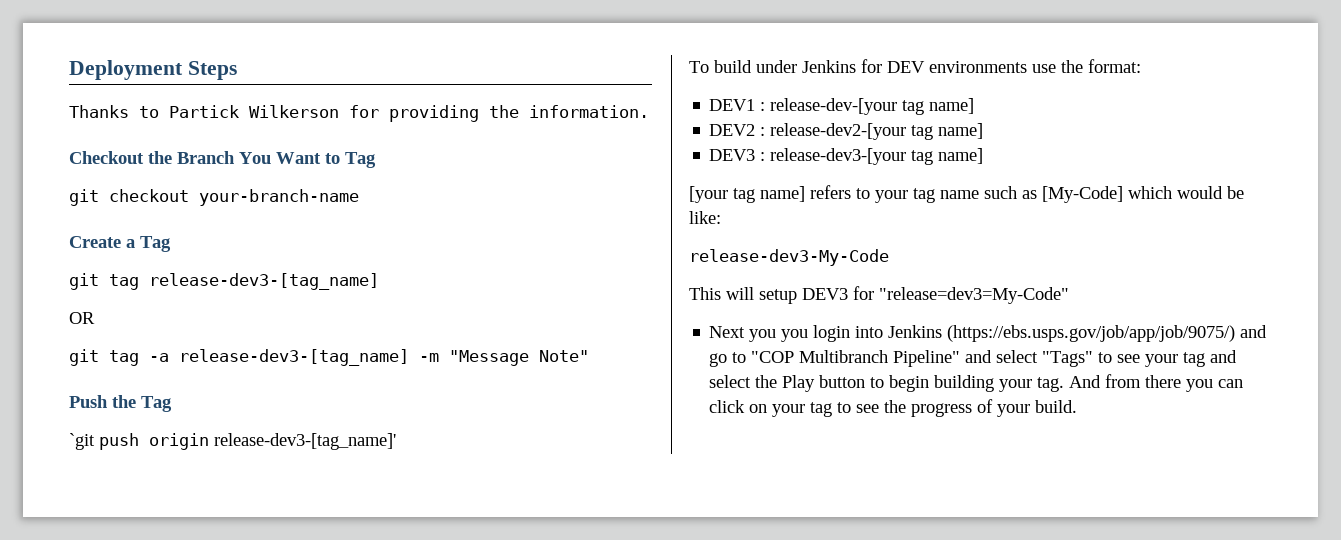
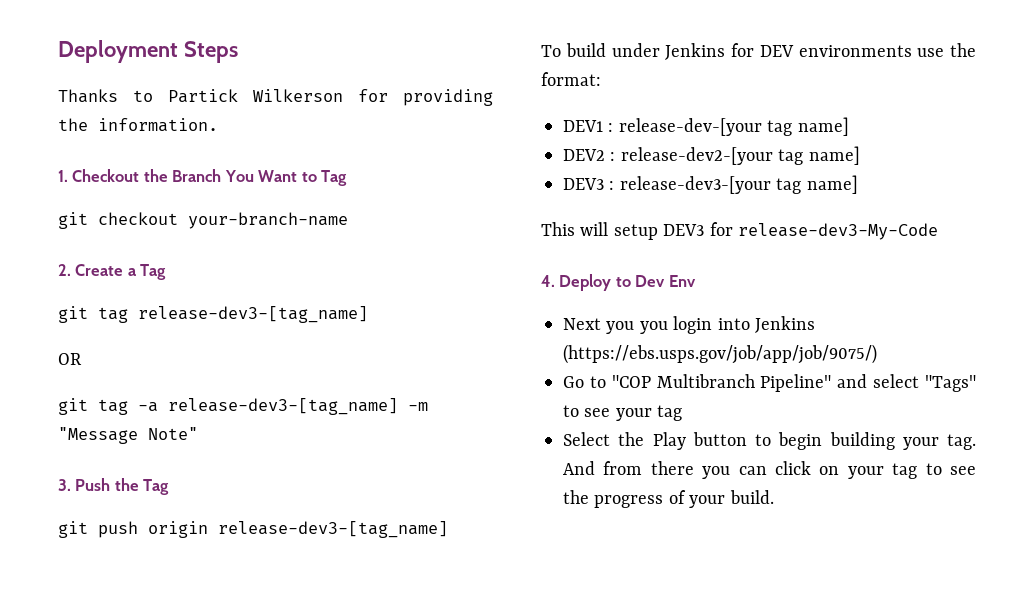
(649, 111) none -> [58,170,68,182] 1.
(359, 197) none -> [58,264,71,276] 2.
(589, 356) none -> [58,479,71,491] 3.
[69,433,95,450] `git -> [58,521,88,538] git
[214,433,396,450] release-dev3-[tag_name]' -> [218,521,448,538] release-dev3-[tag_name]
[689,185,1244,203] [689,211,721,224] [689,249,889,266] // [your tag name] refers to your tag name such as [My-Code] which would be like: // release-dev3-My-Code -> (858, 184) none
[879,287,1069,304] "release=dev3=My-Code" -> [738,223,938,240] [541,274,696,291] release-dev3-My-Code // 4. Deploy to Dev Env
[1240,325,1268,338] [709,353,728,367] and go -> [563,376,584,388] // Go
[1210,350,1238,363] [709,375,752,388] and select -> [563,432,610,446] // Select

